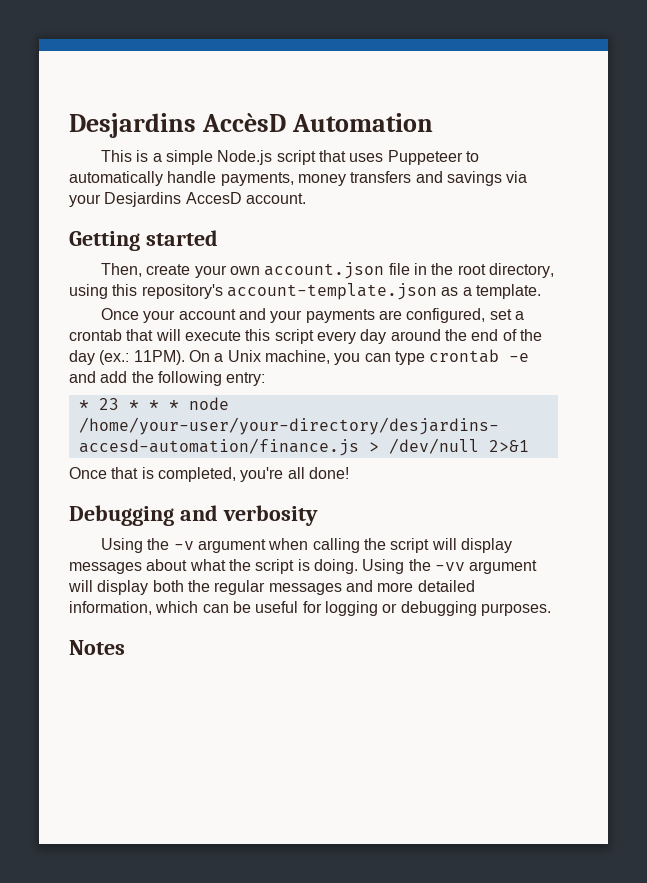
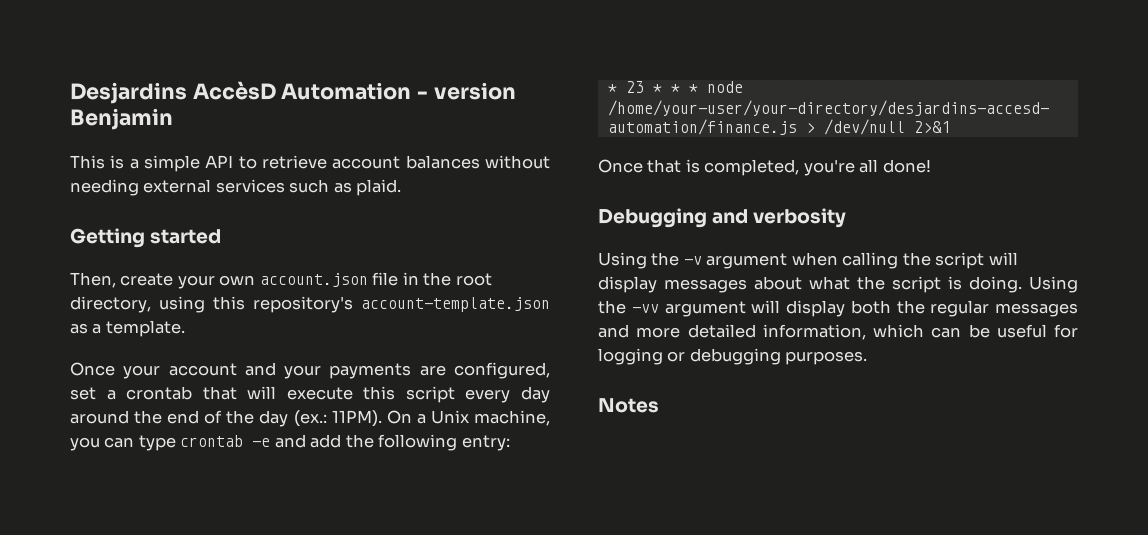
(433, 122) none -> [417,82,516,100] [70,108,173,130] - version Benjamin
[217,150,479,165] [69,171,528,186] [69,192,306,207] Node.js script that uses Puppeteer to automatically handle payments, money transfers and savings via your Desjardins AccesD account. -> [205,155,550,169] [70,179,402,196] API to retrieve account balances without needing external services such as plaid.

